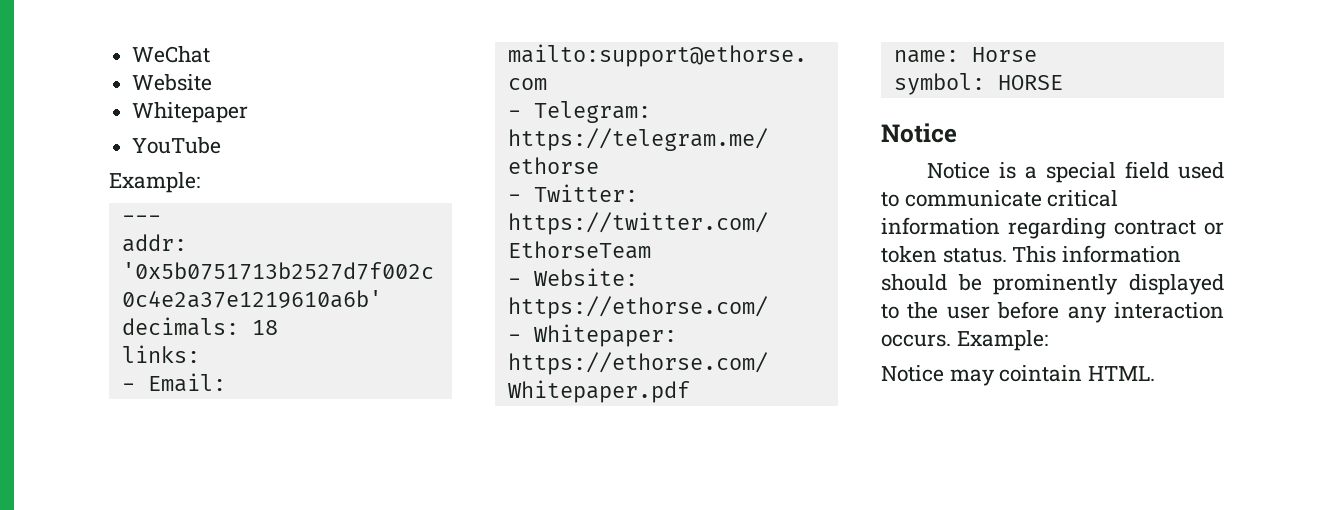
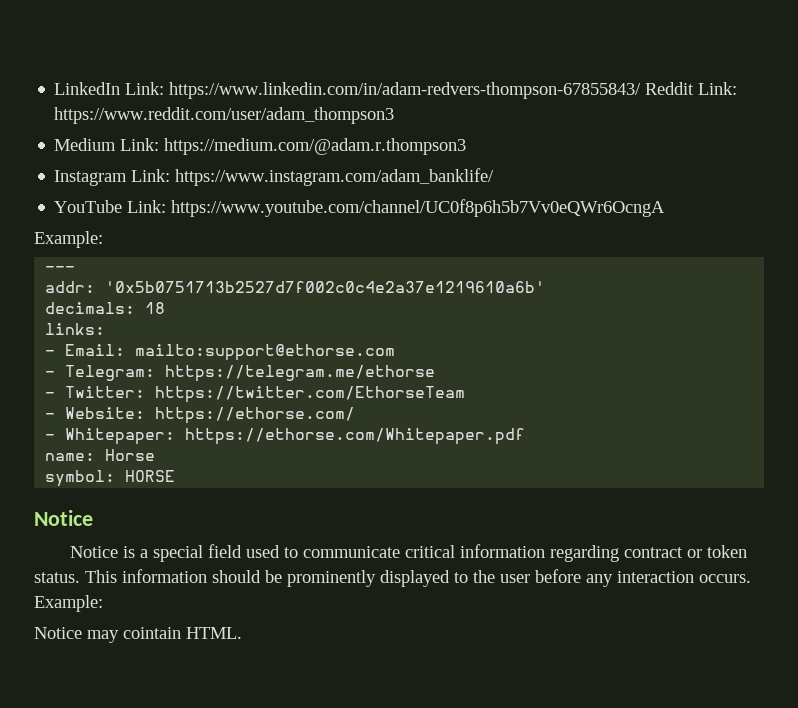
[132,46,211,63] [132,74,213,91] [132,102,249,123] WeChat // Website // Whitepaper -> [54,82,738,99] [54,107,395,124] [54,138,467,155] [54,168,495,186] LinkedIn Link: https://www.linkedin.com/in/adam-redvers-thompson-67855843/ Reddit Link: https://www.reddit.com/user/adam_thompson3 // Medium Link: https://medium.com/@adam.r.thompson3 // Instagram Link: https://www.instagram.com/adam_banklife/
(222, 145) none -> [127,199,666,217] Link: https://www.youtube.com/channel/UC0f8p6h5b7Vv0eQWr6OcngA

